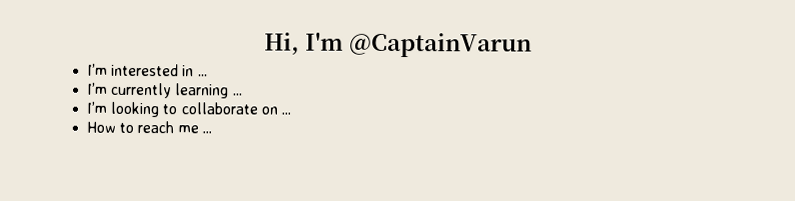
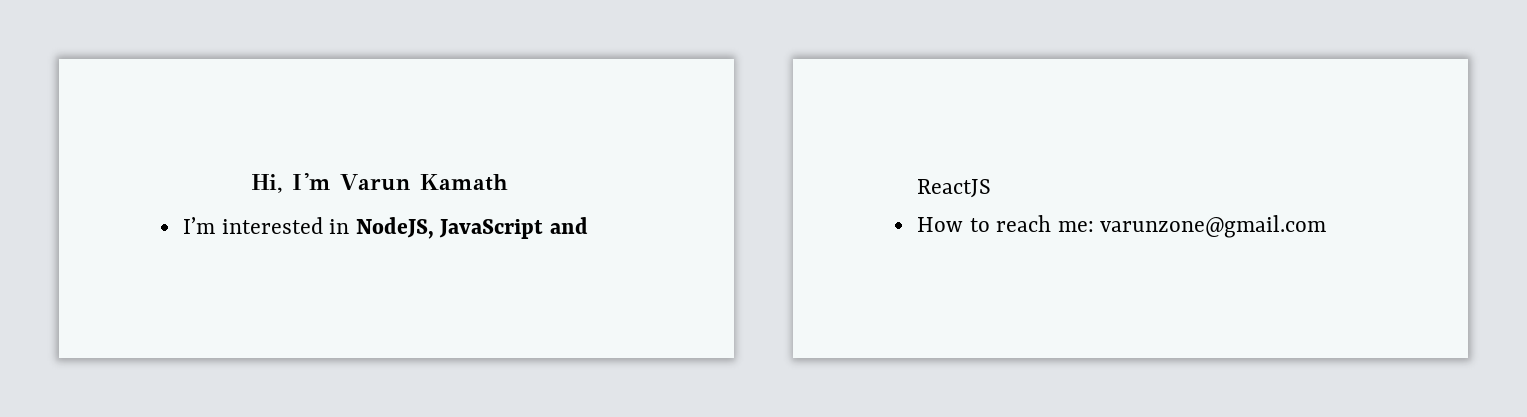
[349,32,533,58] @CaptainVarun -> [340,174,508,191] Varun Kamath
[197,74,208,77] [87,82,243,99] [86,101,291,118] ... // I’m currently learning ... // I’m looking to collaborate on ... -> [355,217,589,239] [916,179,991,198] NodeJS, JavaScript and ReactJS
[177,125,212,134] me ... -> [1057,215,1327,238] me: varunzone@gmail.com

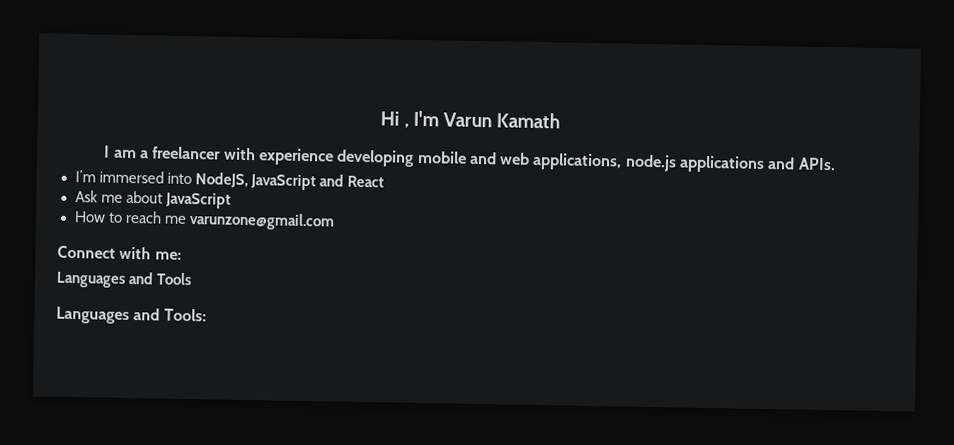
[251,174,284,193] Hi, -> [379,111,409,128] Hi ,
[182,217,350,234] // I’m interested in -> [104,145,836,173] [74,170,192,185] // I am a freelancer with experience developing mobile and web applications, node.js applications and APIs. // I’m immersed into
[916,179,991,198] [916,215,1327,238] ReactJS // How to reach me: varunzone@gmail.com -> [346,175,384,188] [74,190,231,209] [73,210,335,231] [57,245,182,260] [56,271,193,288] [56,306,207,325] React // Ask me about JavaScript // How to reach me varunzone@gmail.com // Connect with me: // Languages and Tools // Languages and Tools:

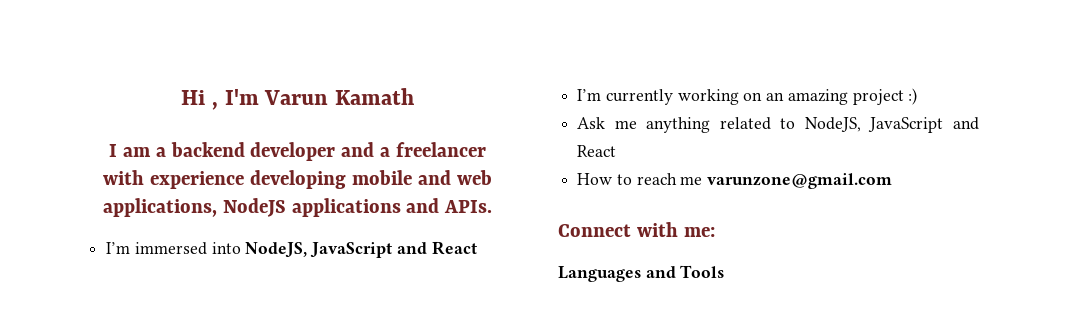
(149, 154) none -> [170,142,391,161] backend developer and a
[624,154,677,172] node.js -> [222,198,286,217] NodeJS
[74,190,231,209] Ask me about JavaScript -> [577,88,918,105] [577,117,979,133] [577,145,617,157] I’m currently working on an amazing project :) // Ask me anything related to NodeJS, JavaScript and React
[56,306,207,325] // Languages and Tools: -> (725, 271) none

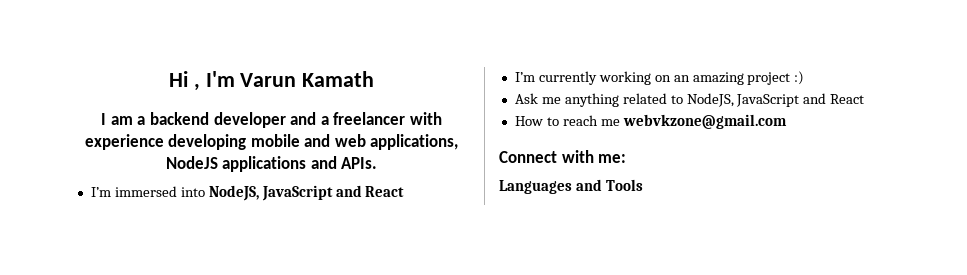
[707,173,893,189] varunzone@gmail.com -> [622,114,787,129] webvkzone@gmail.com

